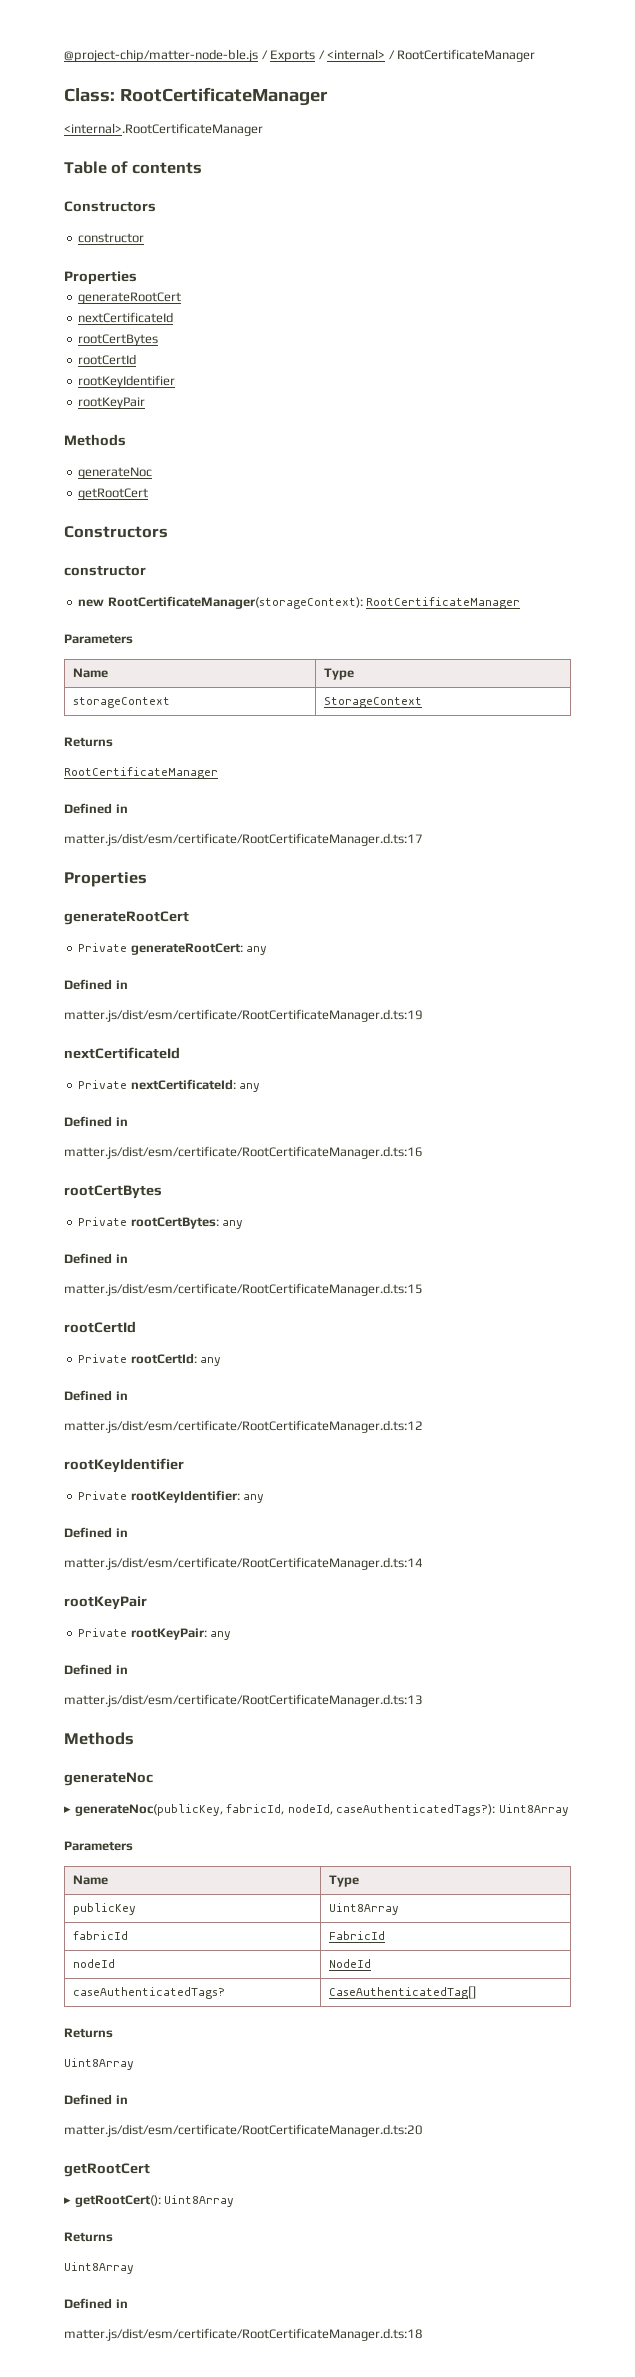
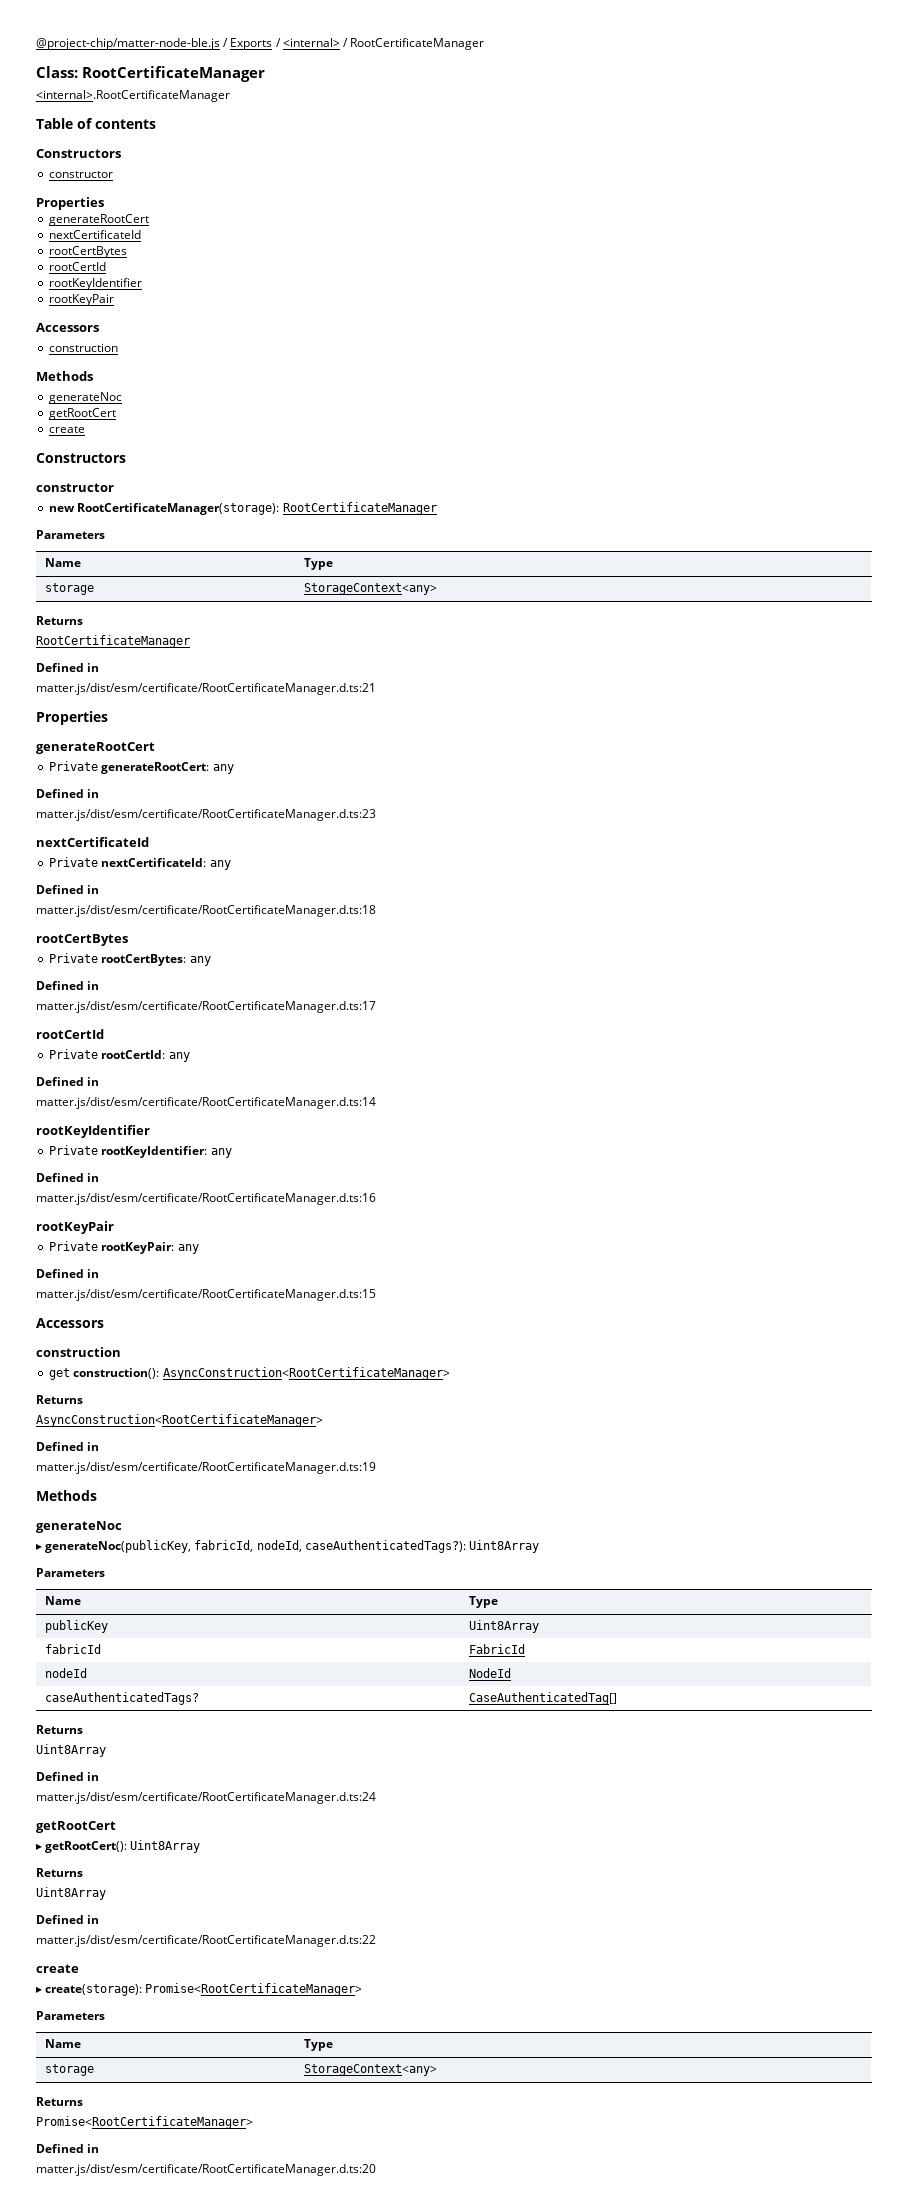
(146, 403) none -> [36,323,99,332] [49,343,119,352] // Accessors // construction
(149, 494) none -> [49,426,86,433] // create
[107,596,363,609] RootCertificateManager(storageContext): -> [77,503,280,515] RootCertificateManager(storage):
[72,697,170,708] [323,697,422,708] storageContext | StorageContext -> [45,583,95,595] [304,583,438,595] storage | StorageContext<any>
[64,833,423,846] matter.js/dist/esm/certificate/RootCertificateManager.d.ts:17 -> [36,683,376,695] matter.js/dist/esm/certificate/RootCertificateManager.d.ts:21
[64,1009,423,1022] matter.js/dist/esm/certificate/RootCertificateManager.d.ts:19 -> [36,809,376,821] matter.js/dist/esm/certificate/RootCertificateManager.d.ts:23
[64,1146,423,1159] matter.js/dist/esm/certificate/RootCertificateManager.d.ts:16 -> [36,905,376,917] matter.js/dist/esm/certificate/RootCertificateManager.d.ts:18
[64,1283,423,1296] matter.js/dist/esm/certificate/RootCertificateManager.d.ts:15 -> [36,1001,376,1013] matter.js/dist/esm/certificate/RootCertificateManager.d.ts:17
[64,1420,423,1433] matter.js/dist/esm/certificate/RootCertificateManager.d.ts:12 -> [36,1097,376,1109] matter.js/dist/esm/certificate/RootCertificateManager.d.ts:14
[64,1557,423,1570] matter.js/dist/esm/certificate/RootCertificateManager.d.ts:14 -> [36,1193,376,1205] matter.js/dist/esm/certificate/RootCertificateManager.d.ts:16
[64,1694,423,1707] matter.js/dist/esm/certificate/RootCertificateManager.d.ts:13 -> [36,1289,376,1301] [36,1318,104,1328] [36,1347,121,1357] [49,1367,450,1380] [36,1395,83,1404] [36,1414,323,1427] [36,1442,100,1451] [36,1462,376,1474] matter.js/dist/esm/certificate/RootCertificateManager.d.ts:15 // Accessors // construction // get construction(): AsyncConstruction<RootCertificateManager> // Returns // AsyncConstruction<RootCertificateManager> // Defined in // matter.js/dist/esm/certificate/RootCertificateManager.d.ts:19
[64,2124,423,2137] matter.js/dist/esm/certificate/RootCertificateManager.d.ts:20 -> [36,1792,376,1804] matter.js/dist/esm/certificate/RootCertificateManager.d.ts:24
[64,2328,423,2341] matter.js/dist/esm/certificate/RootCertificateManager.d.ts:18 -> [36,1935,376,1947] [36,1964,79,1973] [36,1983,363,1996] [36,2011,105,2020] [45,2039,82,2048] [304,2039,334,2051] [45,2064,95,2076] [304,2064,438,2076] [36,2097,83,2106] [36,2116,253,2129] [36,2144,100,2153] [36,2164,376,2176] matter.js/dist/esm/certificate/RootCertificateManager.d.ts:22 // create // ▸ create(storage): Promise<RootCertificateManager> // Parameters // Name | Type // storage | StorageContext<any> // Returns // Promise<RootCertificateManager> // Defined in // matter.js/dist/esm/certificate/RootCertificateManager.d.ts:20

